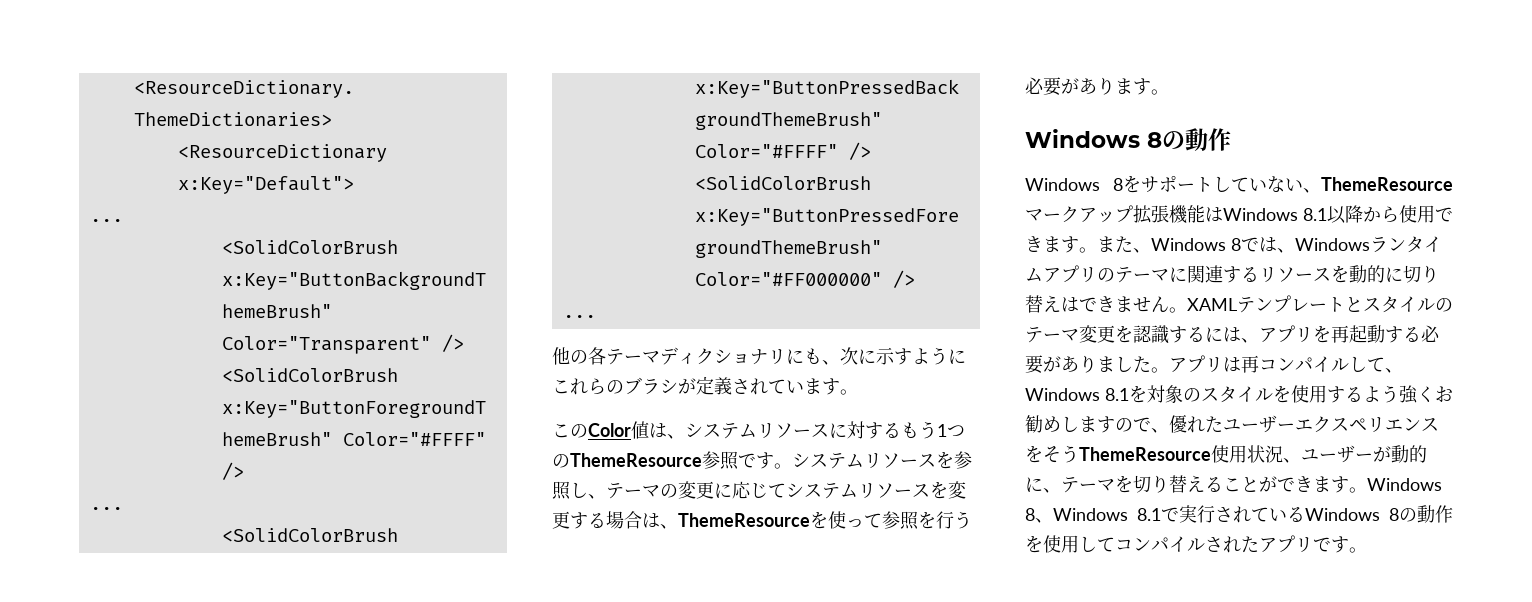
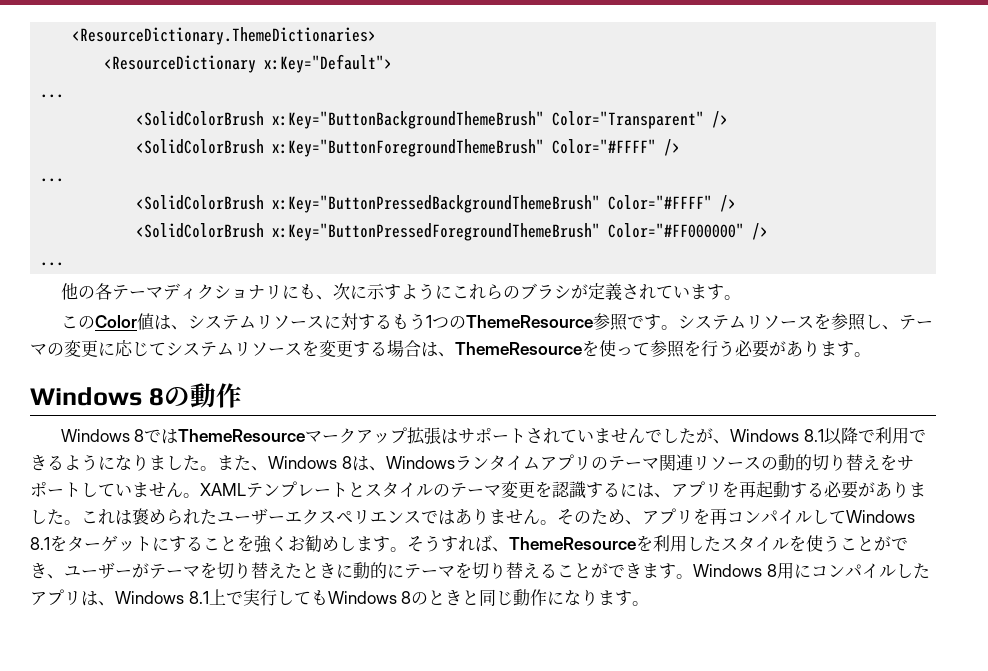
[1123,175,1321,193] をサポートしていない、 -> [144,429,179,444] では
[1169,205,1453,224] [1025,236,1079,253] 機能はWindows 8.1以降から使用できます -> [441,427,926,445] [30,454,200,471] はサポートされていませんでしたが、Windows 8.1以降で利用できるようになりました
[1241,237,1259,252] で -> (352, 462) none
[1169,265,1439,283] [1025,295,1115,313] に関連するリソースを動的に切り替えはでき -> [658,454,914,471] [30,482,132,498] 関連リソースの動的切り替えをサポートしてい
[1169,355,1403,373] [1025,385,1453,404] [1025,415,1187,433] アプリは再コンパイルして、Windows 8.1を対象のスタイルを使用するよう強くお勧めしますので、優 -> [81,508,183,525] これは褒めら
[1025,445,1427,463] [1025,477,1061,493] をそうThemeResource使用状況、ユーザーが動的に、 -> [421,508,915,525] [30,535,908,553] [30,562,404,579] ではありません。そのため、アプリを再コンパイルしてWindows 8.1をターゲットにすることを強くお勧めします。そうすれば、ThemeResourceを利用したスタイルを使うことができ、ユーザーがテーマを切り替えたときに動的に
[1035,505,1453,523] [1025,535,1241,553] 、Windows 8.1で実行されているWindows 8の動作を使用してコンパイルされ -> [776,562,913,579] 用にコンパイルし
[1313,537,1331,552] で -> [81,589,616,606] は、Windows 8.1上で実行してもWindows 8のときと同じ動作になりま

